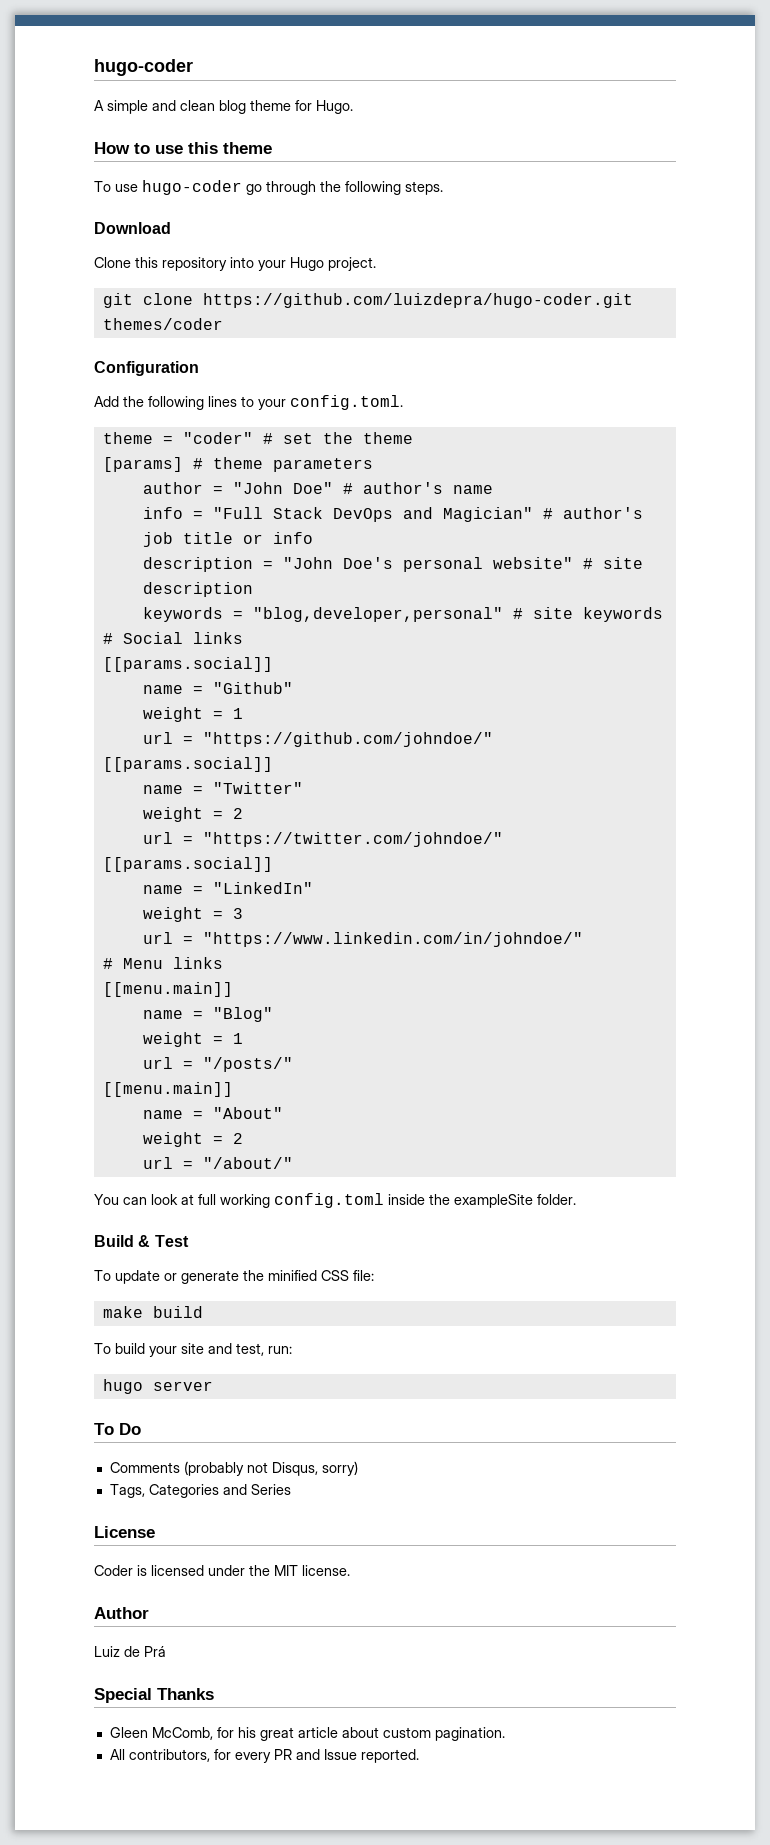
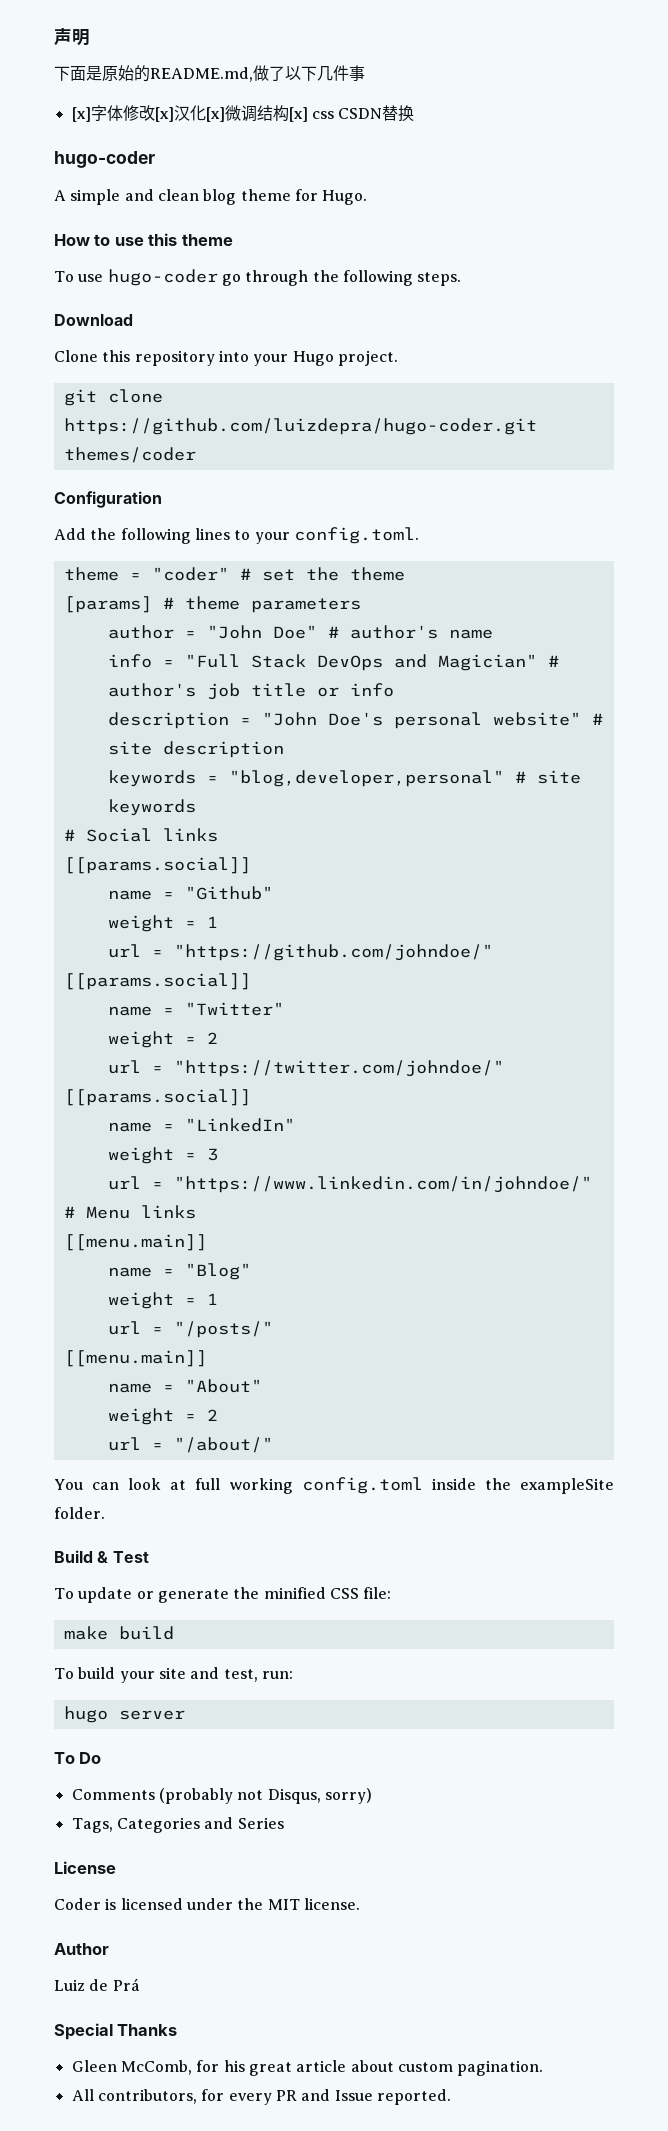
(94, 67) none -> [54,28,90,46] [54,65,365,82] [71,105,415,122] 声明 // 下面是原始的README.md,做了以下几件事 // [x]字体修改[x]汉化[x]微调结构[x] css CSDN替换 //

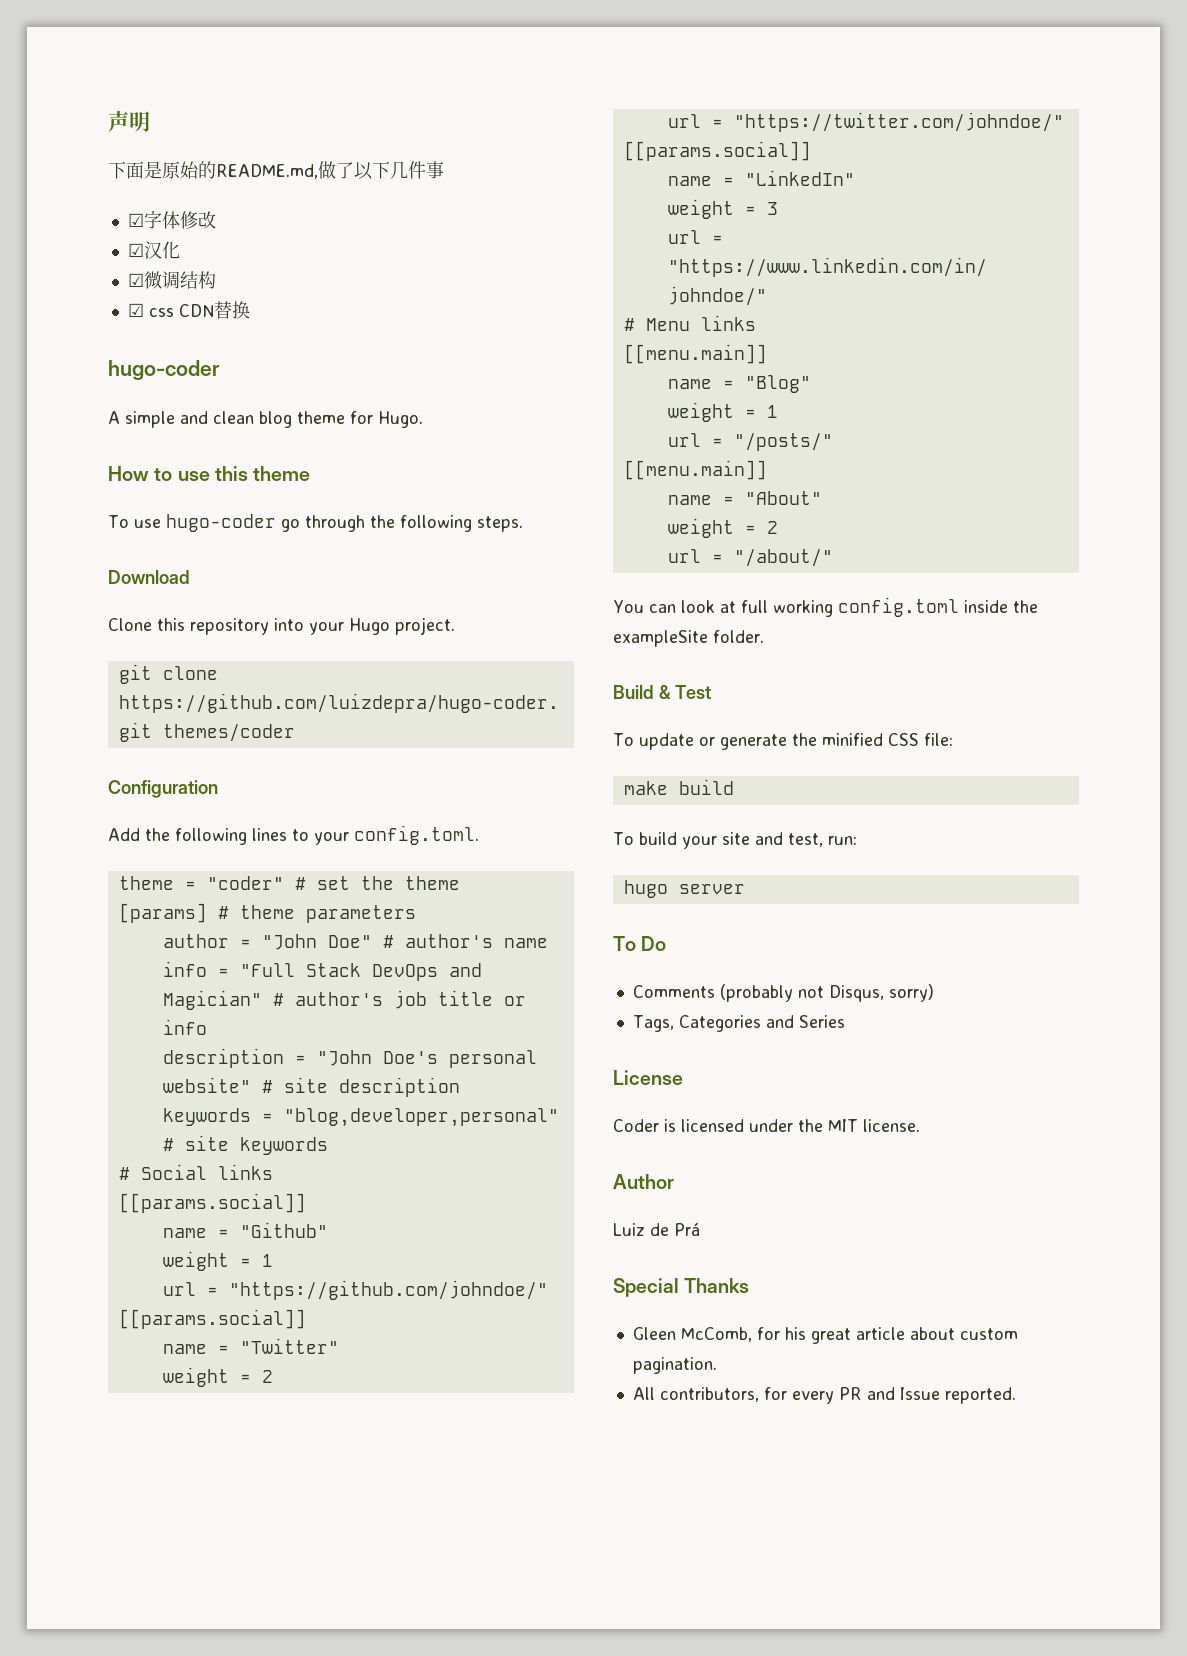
[71,107,91,122] [x] -> [127,213,144,227] ☑
[154,107,174,122] [x] -> [127,243,144,257] // ☑
[205,107,225,122] [x] -> [127,273,144,287] // ☑
[288,107,383,122] [x] css CSDN -> [127,303,214,317] // ☑ css CDN

